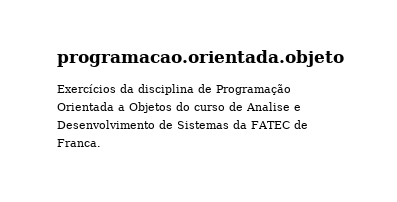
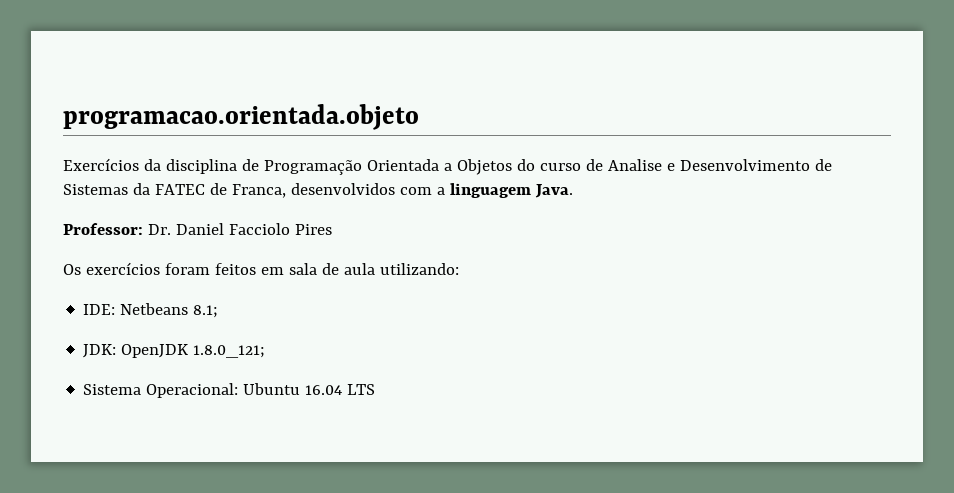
[57,139,101,147] Franca. -> [231,183,573,198] [63,223,332,235] [63,262,459,275] [83,303,219,318] [83,344,266,358] [83,383,376,398] Franca, desenvolvidos com a linguagem Java. // Professor: Dr. Daniel Facciolo Pires // Os exercícios foram feitos em sala de aula utilizando: // IDE: Netbeans 8.1; // JDK: OpenJDK 1.8.0_121; // Sistema Operacional: Ubuntu 16.04 LTS

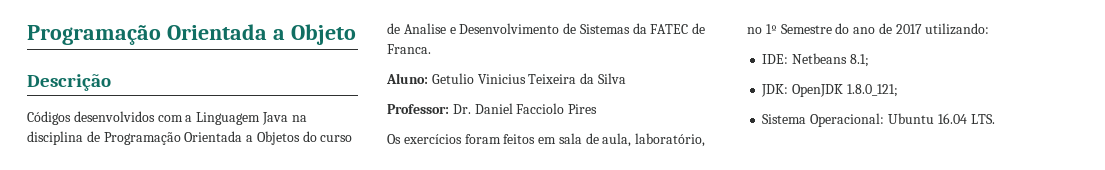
[63,104,419,130] [63,158,161,171] programacao.orientada.objeto // Exercícios da -> [27,24,356,45] [27,74,111,91] [27,111,307,125] Programação Orientada a Objeto // Descrição // Códigos desenvolvidos com a Linguagem Java na
[231,183,573,198] Franca, desenvolvidos com a linguagem Java. -> [387,44,431,54] [386,73,626,84] Franca. // Aluno: Getulio Vinicius Teixeira da Silva
[343,263,375,275] aula -> [602,133,706,147] [747,23,922,34] aula, laboratório, no 1º Semestre do ano de 2017
[347,384,376,395] LTS -> [970,114,995,124] LTS.

